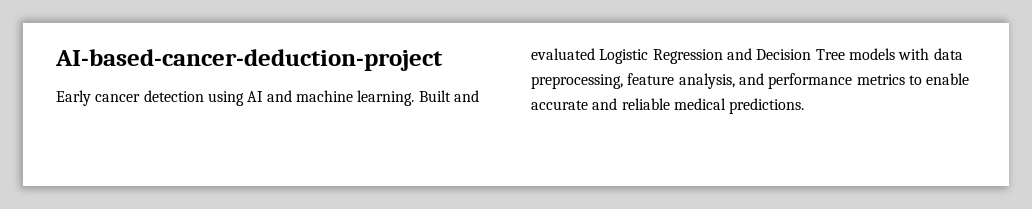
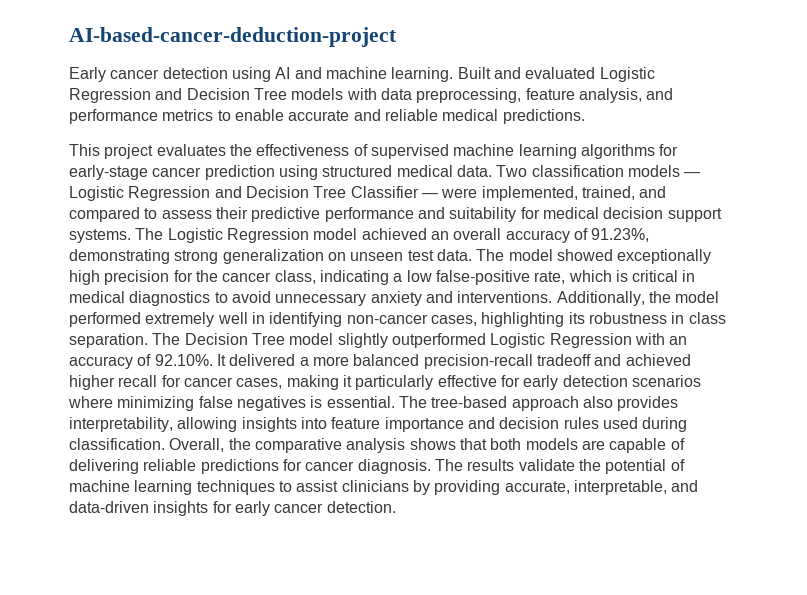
(805, 106) none -> [69,144,679,159] [69,165,701,180] [69,186,667,201] [69,207,722,222] [69,228,650,243] [69,249,712,264] [69,270,696,285] [69,291,720,306] [69,312,726,327] [69,333,688,348] [69,354,691,369] [69,375,701,390] [68,396,679,411] [69,417,688,432] [69,438,685,453] [69,459,685,474] [69,480,699,495] [69,501,396,516] // This project evaluates the effectiveness of supervised machine learning algorithms for early-stage cancer prediction using structured medical data. Two classification models — Logistic Regression and Decision Tree Classifier — were implemented, trained, and compared to assess their predictive performance and suitability for medical decision support systems. The Logistic Regression model achieved an overall accuracy of 91.23%, demonstrating strong generalization on unseen test data. The model showed exceptionally high precision for the cancer class, indicating a low false-positive rate, which is critical in medical diagnostics to avoid unnecessary anxiety and interventions. Additionally, the model performed extremely well in identifying non-cancer cases, highlighting its robustness in class separation. The Decision Tree model slightly outperformed Logistic Regression with an accuracy of 92.10%. It delivered a more balanced precision-recall tradeoff and achieved higher recall for cancer cases, making it particularly effective for early detection scenarios where minimizing false negatives is essential. The tree-based approach also provides interpretability, allowing insights into feature importance and decision rules used during classification. Overall, the comparative analysis shows that both models are capable of delivering reliable predictions for cancer diagnosis. The results validate the potential of machine learning techniques to assist clinicians by providing accurate, interpretable, and data-driven insights for early cancer detection.

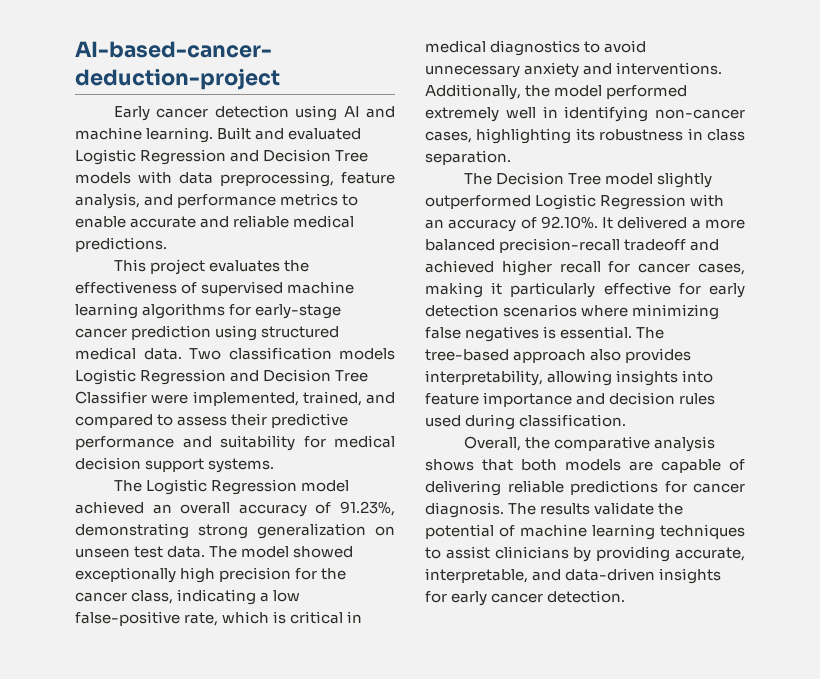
[684,172,701,177] — -> (395, 354) none
[421,193,438,198] — -> (147, 397) none
(131, 236) none -> (275, 465) //
(148, 340) none -> (511, 157) //
(165, 444) none -> (627, 420) //

